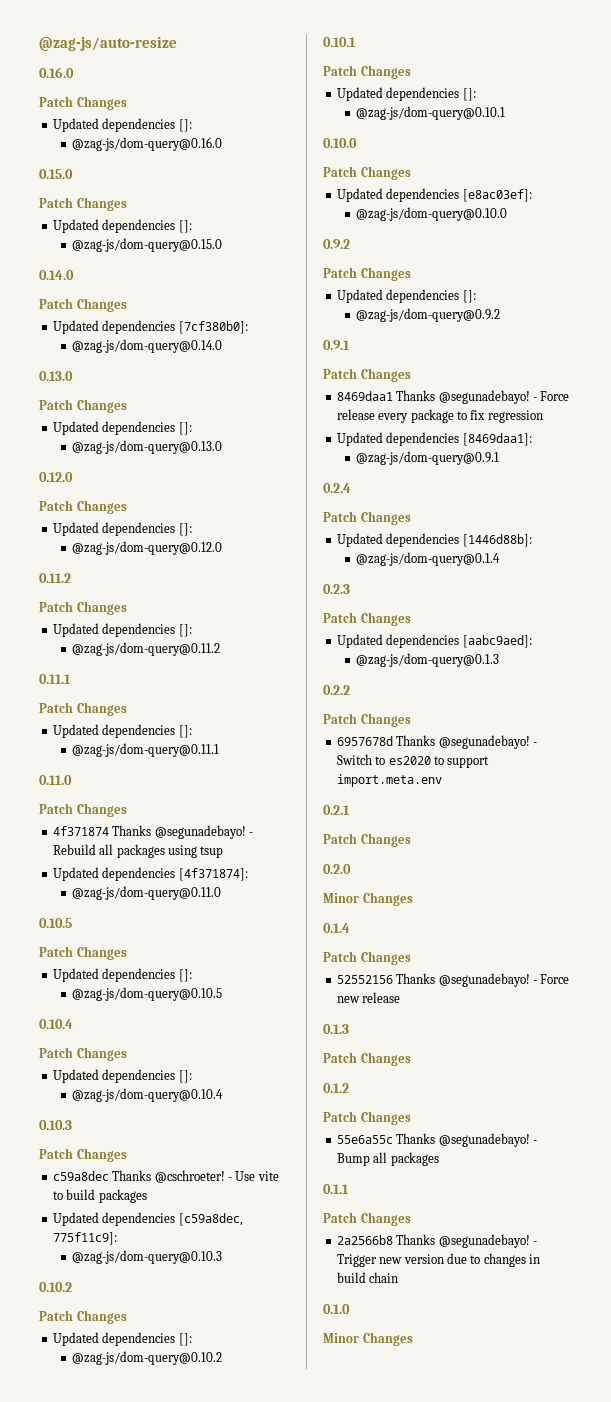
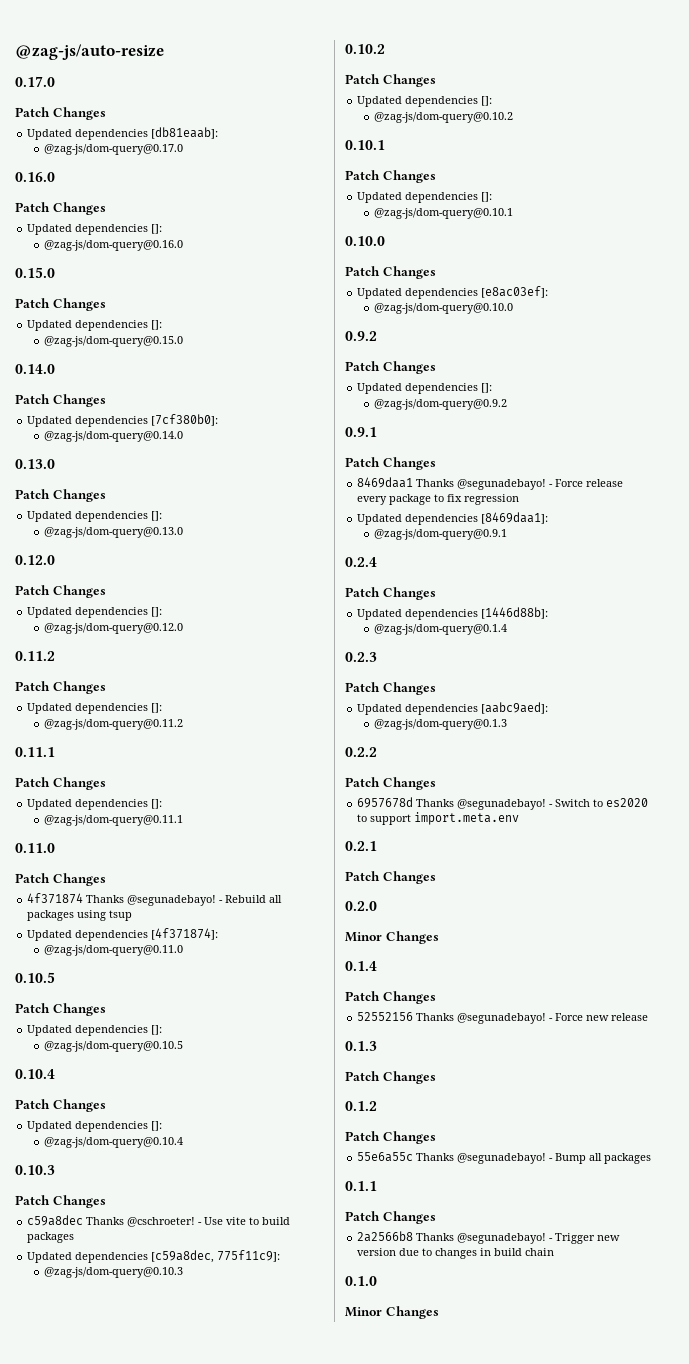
(177, 43) none -> [15,76,55,87] [15,107,106,120] [27,127,219,140] [43,144,183,155] // 0.17.0 // Patch Changes // Updated dependencies [db81eaab]: // @zag-js/dom-query@0.17.0

